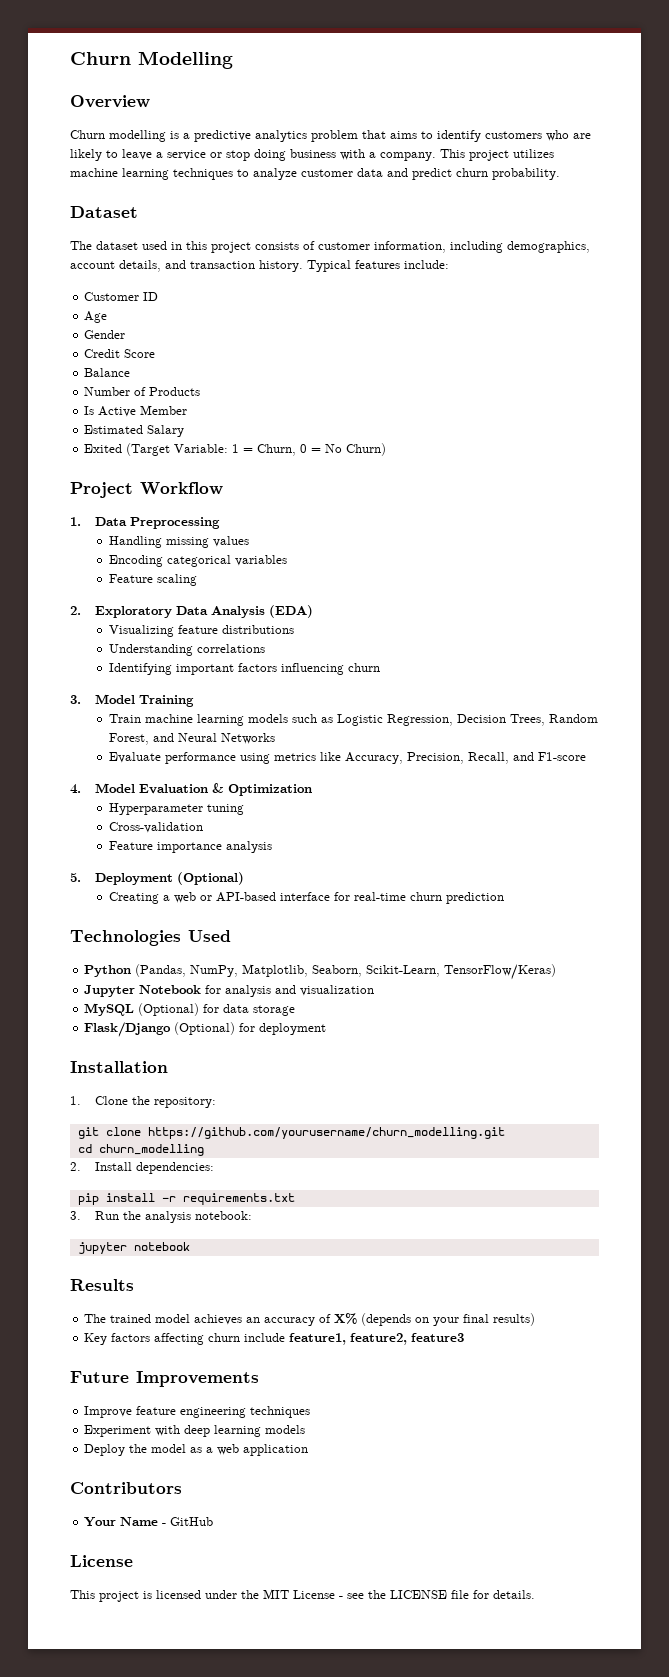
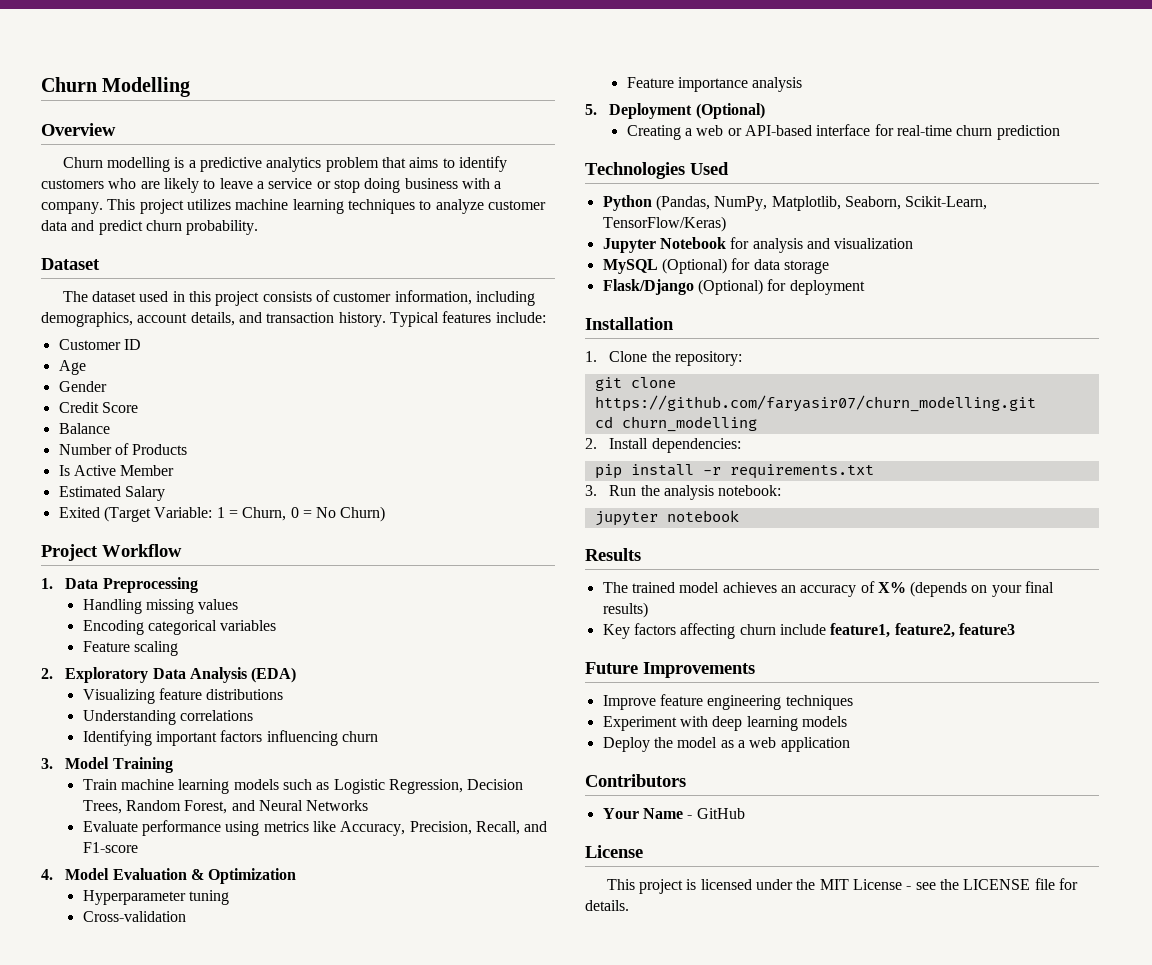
[147,1127,505,1139] https://github.com/yourusername/churn_modelling.git -> [594,395,1036,412] https://github.com/faryasir07/churn_modelling.git

